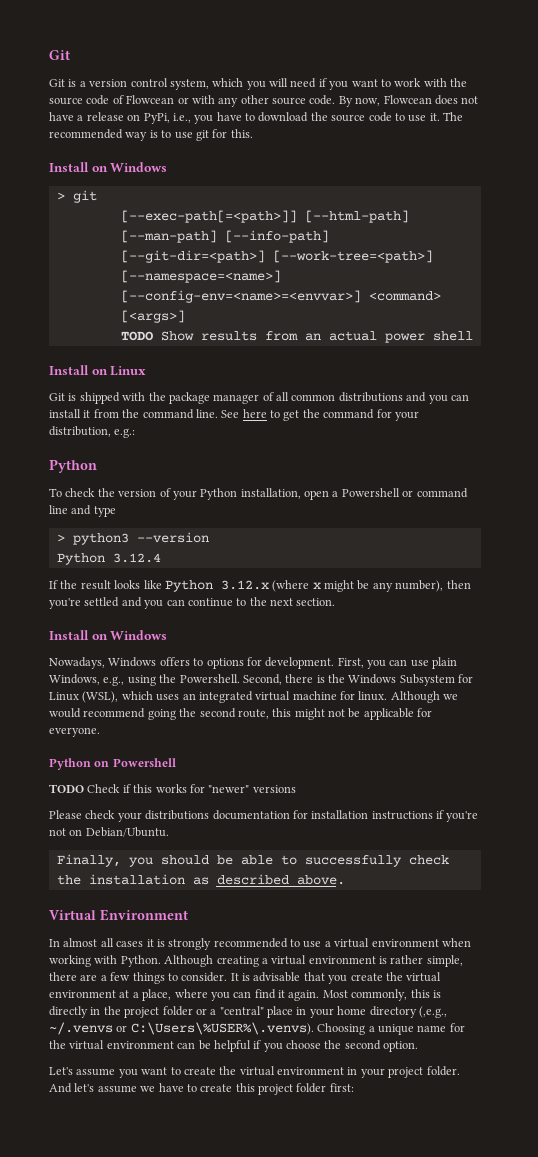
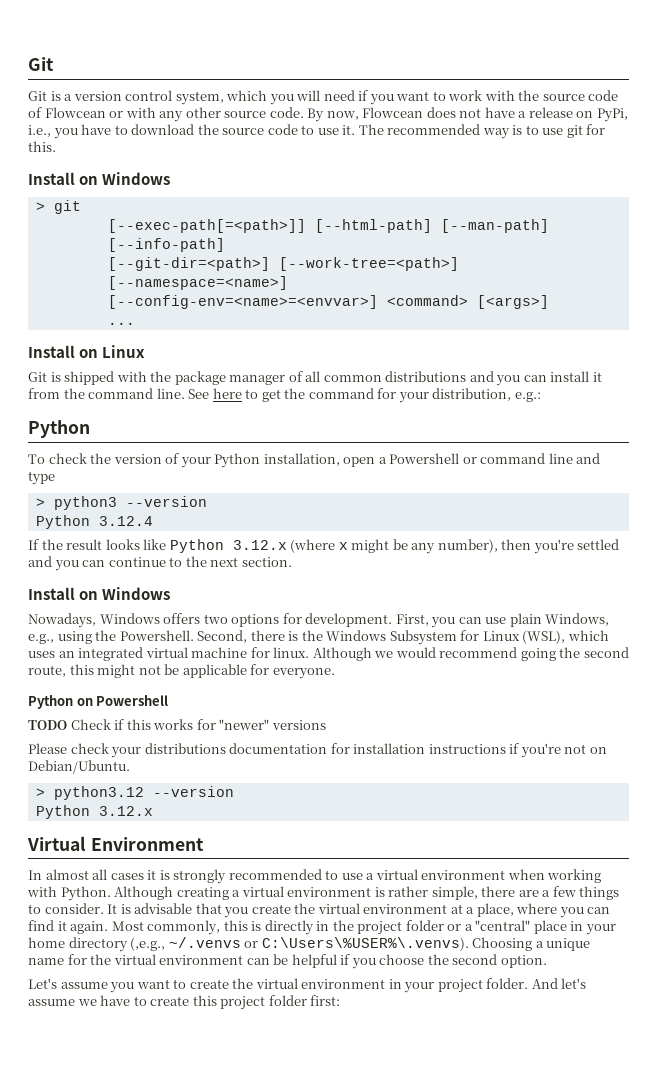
[120,331,473,343] TODO Show results from an actual power shell -> [107,322,135,325] ...
[193,658,204,666] to -> [203,614,228,624] two
[56,854,449,867] [56,874,345,885] Finally, you should be able to successfully check the installation as described above. -> [35,786,234,800] [35,805,153,819] > python3.12 --version // Python 3.12.x

